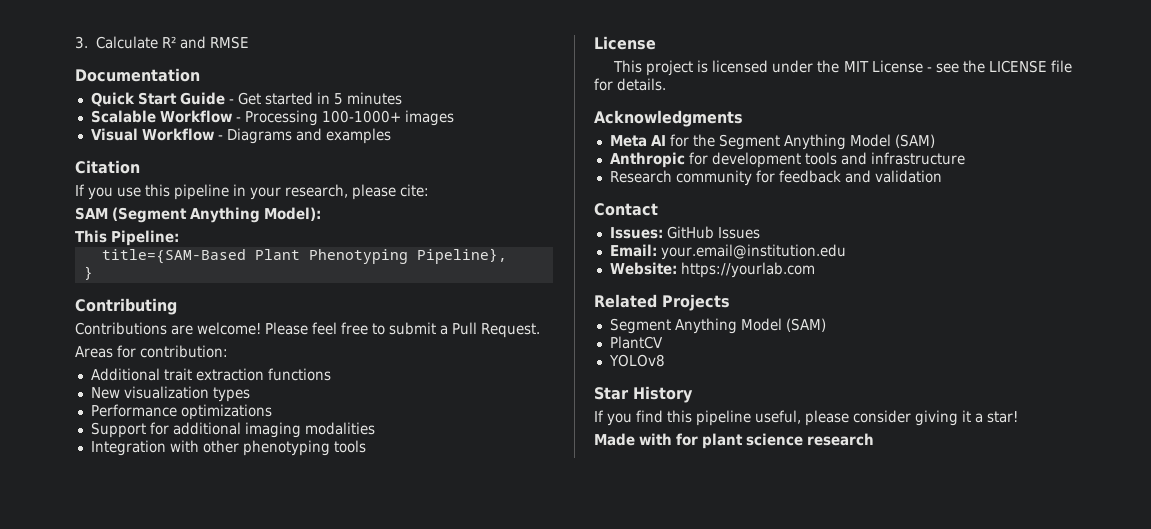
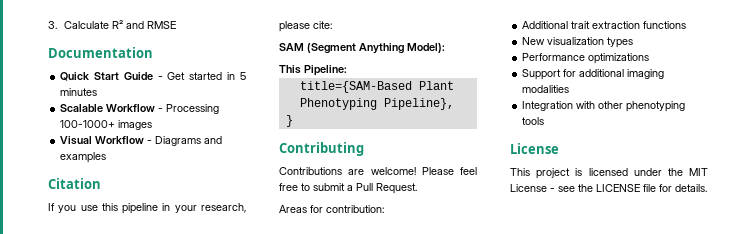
[594,110,743,127] [609,134,935,150] [609,152,965,168] [609,170,942,186] [594,203,658,216] [609,226,760,239] [609,244,846,260] [609,262,815,278] [594,294,730,311] [609,318,826,334] [609,336,663,349] [608,354,665,367] [594,386,693,403] [594,410,1018,426] [594,433,874,449] // Acknowledgments // Meta AI for the Segment Anything Model (SAM) // Anthropic for development tools and infrastructure // Research community for feedback and validation // Contact // Issues: GitHub Issues // Email: your.email@institution.edu // Website: https://yourlab.com // Related Projects // Segment Anything Model (SAM) // PlantCV // YOLOv8 // Star History // If you find this pipeline useful, please consider giving it a star! // Made with for plant science research -> (707, 188) none

